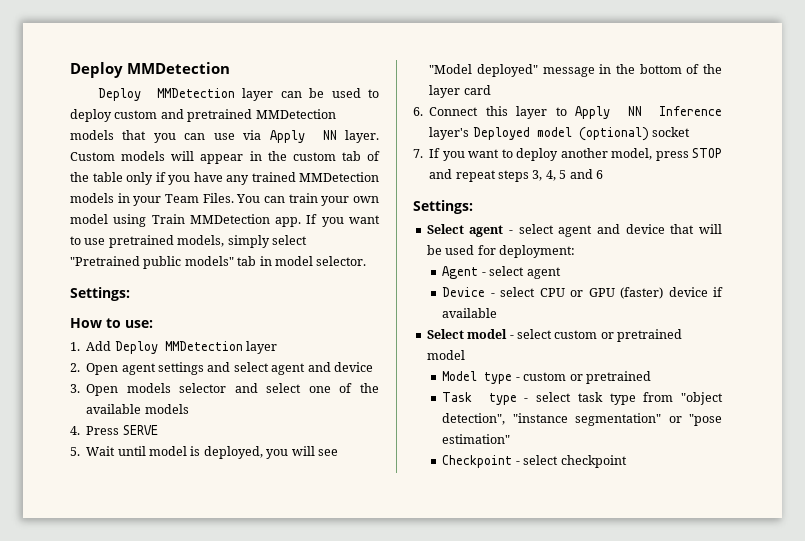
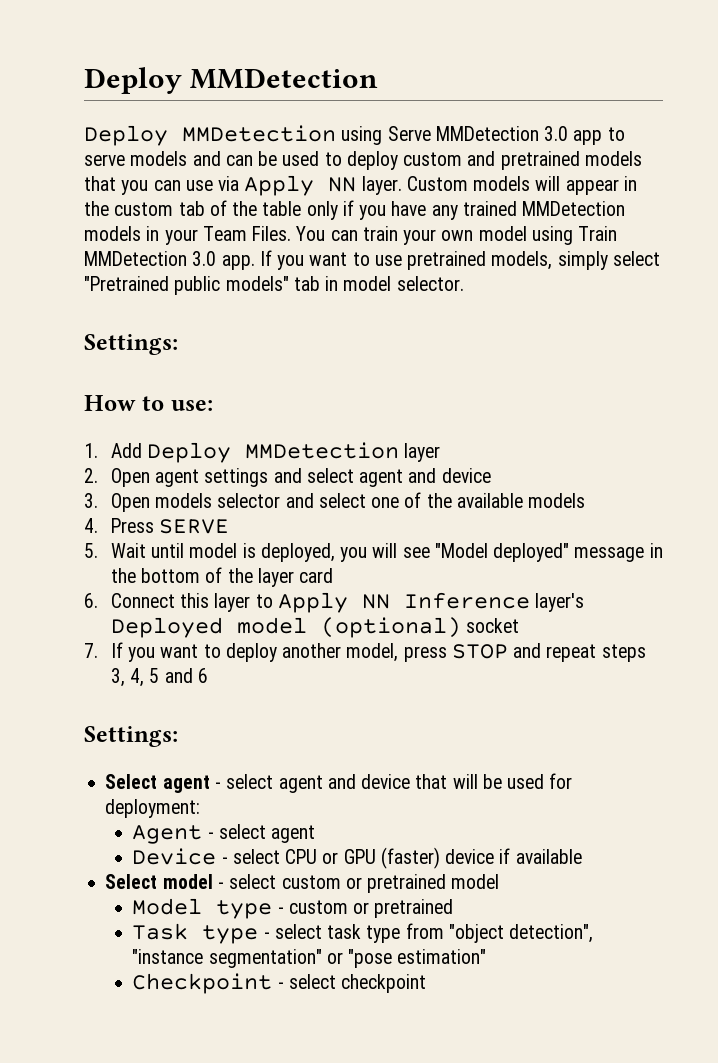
[242,88,274,101] layer -> [341,126,625,145] [84,151,221,166] using Serve MMDetection 3.0 app to serve models and
[255,109,336,119] MMDetection -> (580, 160) none
(270, 219) none -> [192,251,217,266] 3.0

